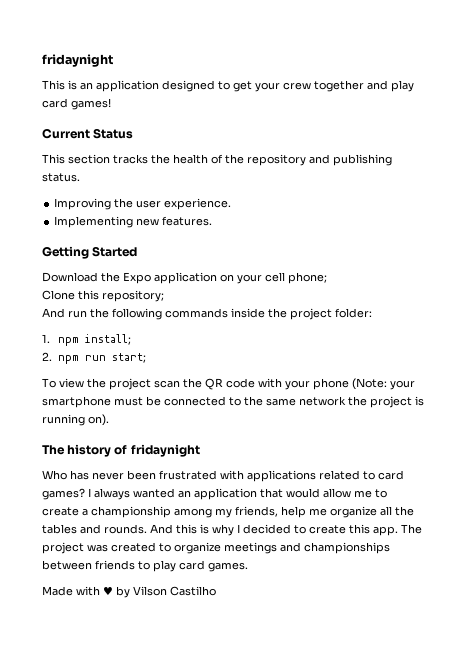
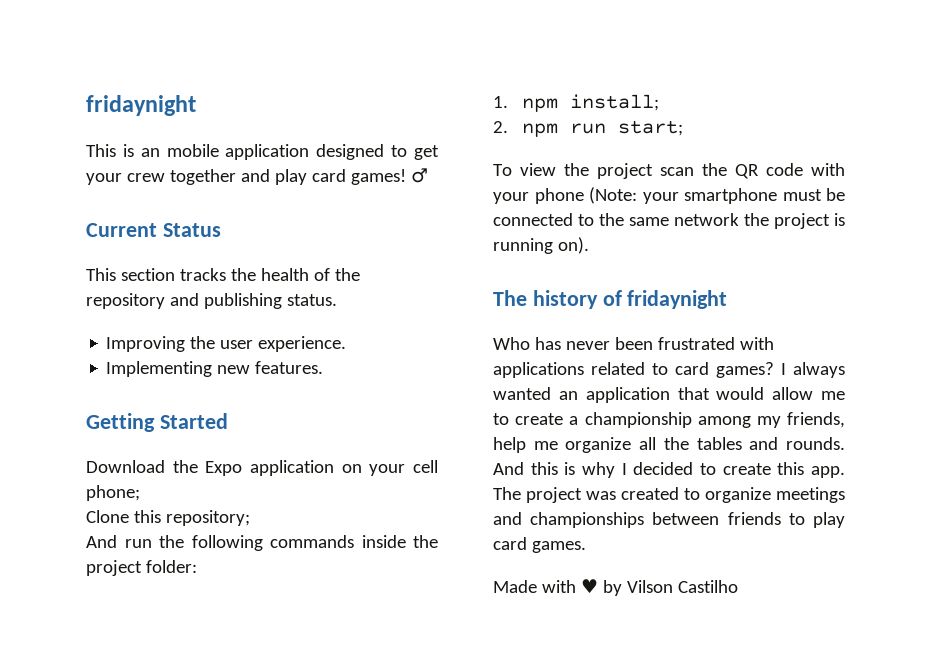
(93, 86) none -> [166,144,219,157] mobile
(111, 104) none -> [410,168,428,183] ♂

